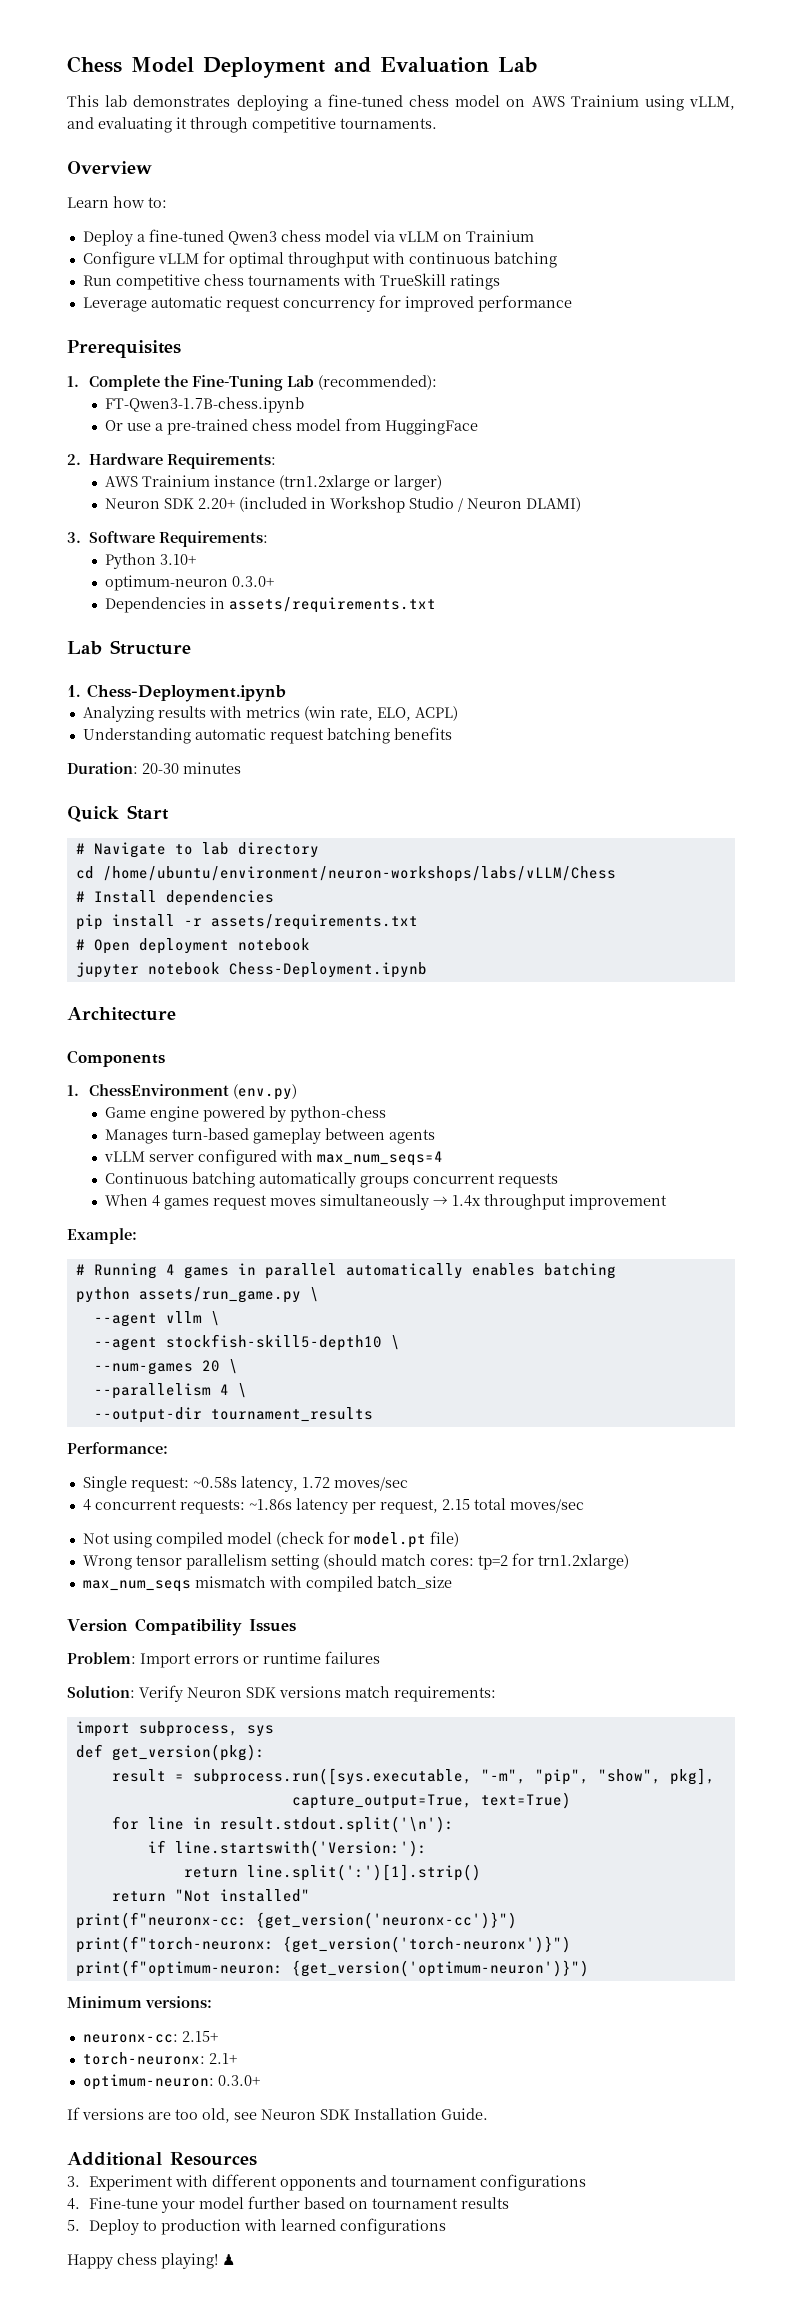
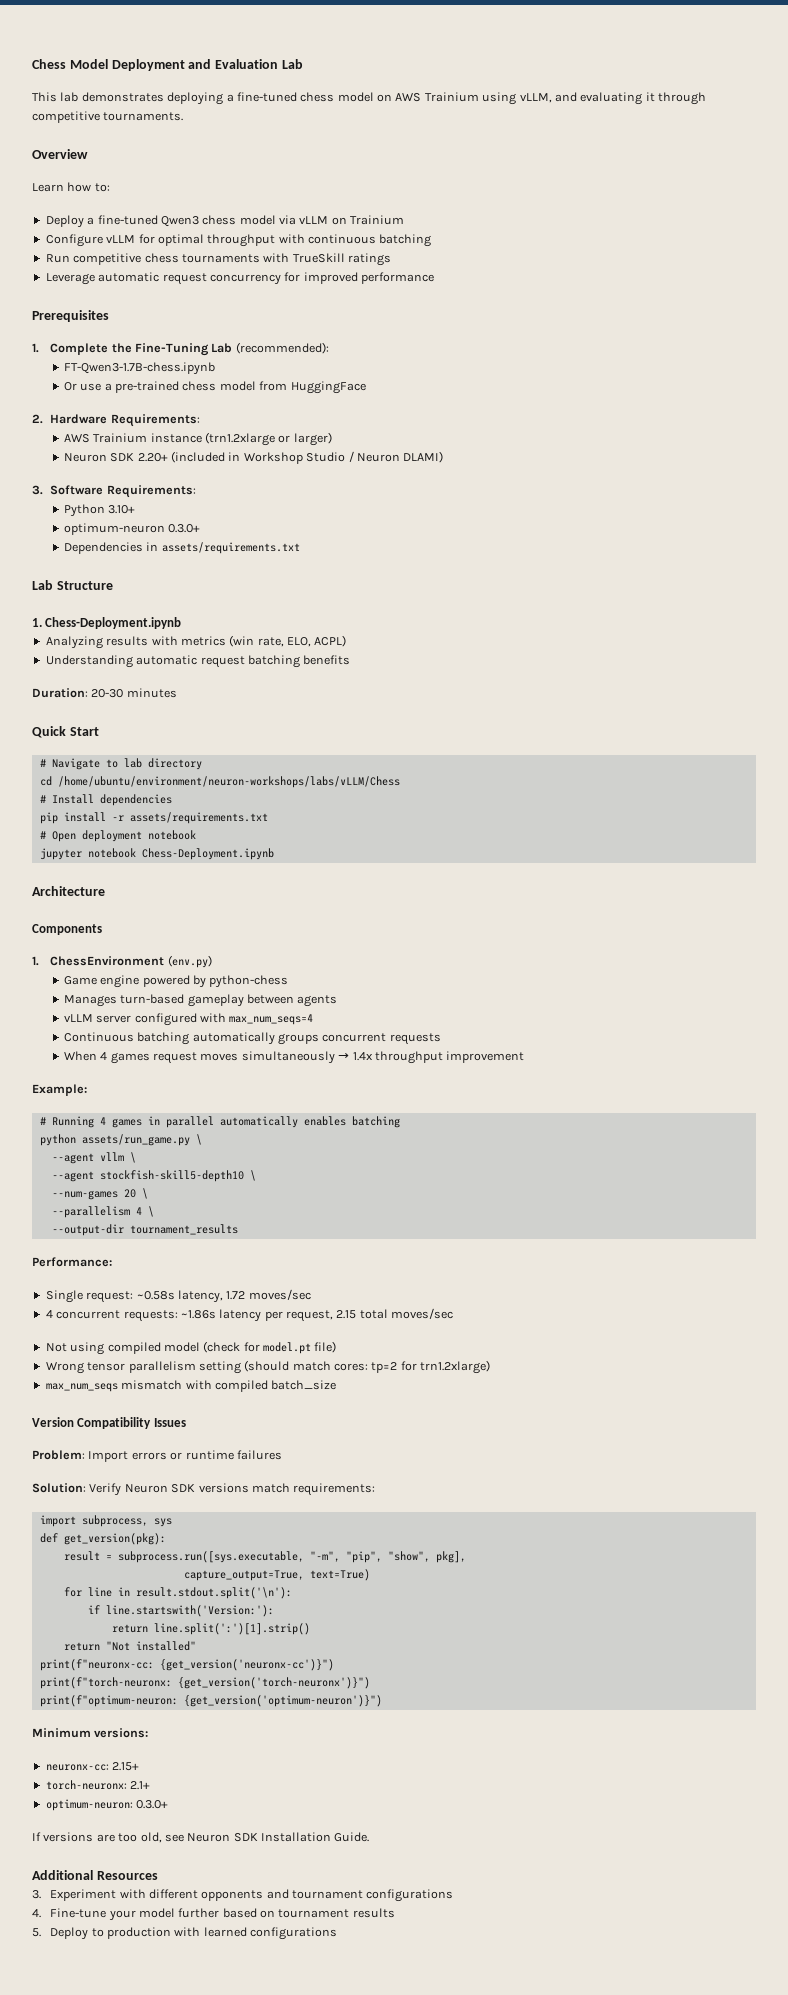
[67,2253,235,2269] // Happy chess playing! ♟ -> (338, 1933) none

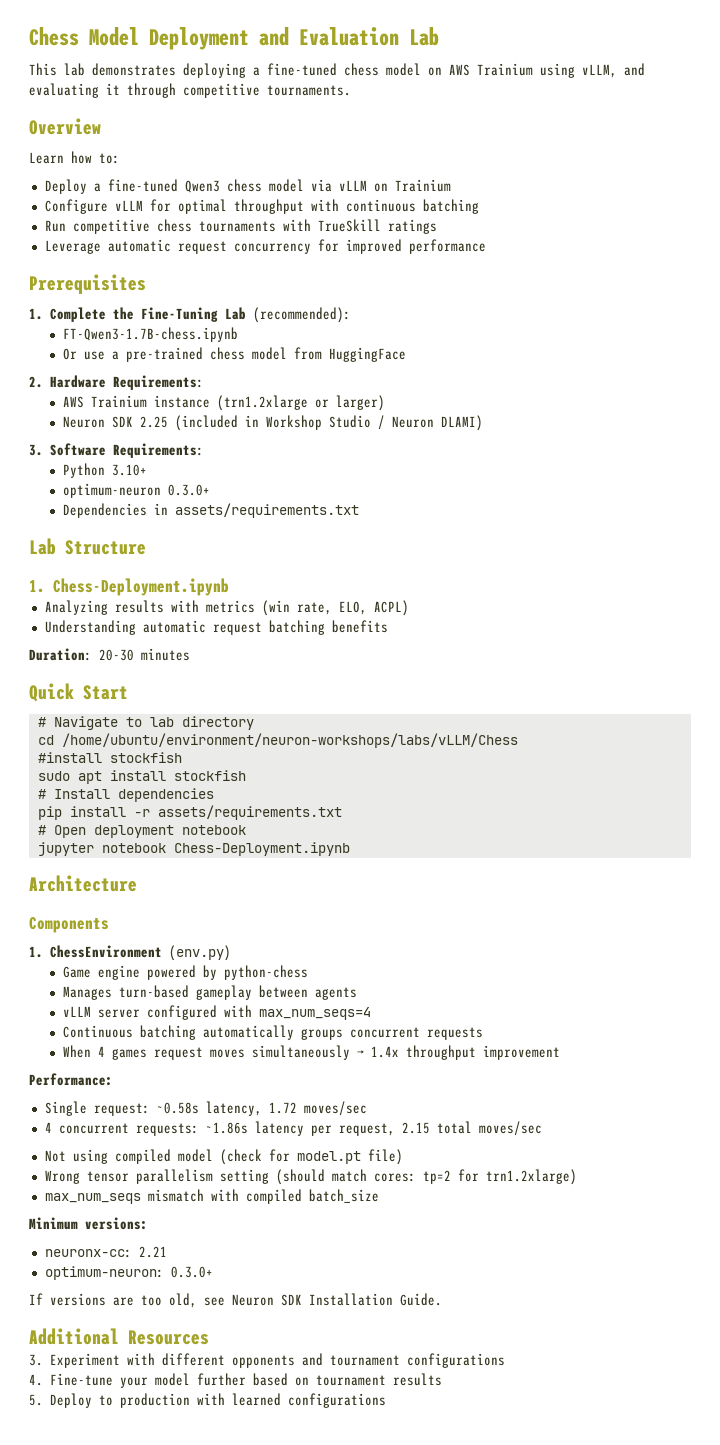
[137,453,168,462] 2.20+ -> [140,416,169,428] 2.25
(400, 782) none -> [37,752,182,763] [37,770,246,784] // #install stockfish // sudo apt install stockfish
[32,1084,87,1096] [39,1116,400,1128] [39,1134,202,1146] [51,1152,136,1164] [51,1170,256,1182] [51,1188,148,1200] [51,1206,154,1218] [51,1224,238,1236] // Example: // # Running 4 games in parallel automatically enables batching // python assets/run_game.py \ // --agent vllm \ // --agent stockfish-skill5-depth10 \ // --num-games 20 \ // --parallelism 4 \ // --output-dir tournament_results -> (561, 1052) none
[32,1417,186,1429] [32,1450,282,1462] [32,1483,376,1496] [39,1515,172,1527] [39,1533,166,1545] [63,1551,466,1563] [183,1569,370,1581] [63,1587,292,1599] [87,1605,274,1617] [111,1623,310,1635] [63,1641,196,1651] [39,1659,334,1671] [39,1677,370,1689] [39,1695,382,1707] // Version Compatibility Issues // Problem: Import errors or runtime failures // Solution: Verify Neuron SDK versions match requirements: // import subprocess, sys // def get_version(pkg): // result = subprocess.run([sys.executable, "-m", "pip", "show", pkg], // capture_output=True, text=True) // for line in result.stdout.split('\n'): // if line.startswith('Version:'): // return line.split(':')[1].strip() // return "Not installed" // print(f"neuronx-cc: {get_version('neuronx-cc')}") // print(f"torch-neuronx: {get_version('torch-neuronx')}") // print(f"optimum-neuron: {get_version('optimum-neuron')}") -> (379, 1196) none
[112,1762,140,1771] [45,1780,151,1790] 2.15+ // torch-neuronx: 2.1+ -> [138,1246,167,1258] 2.21

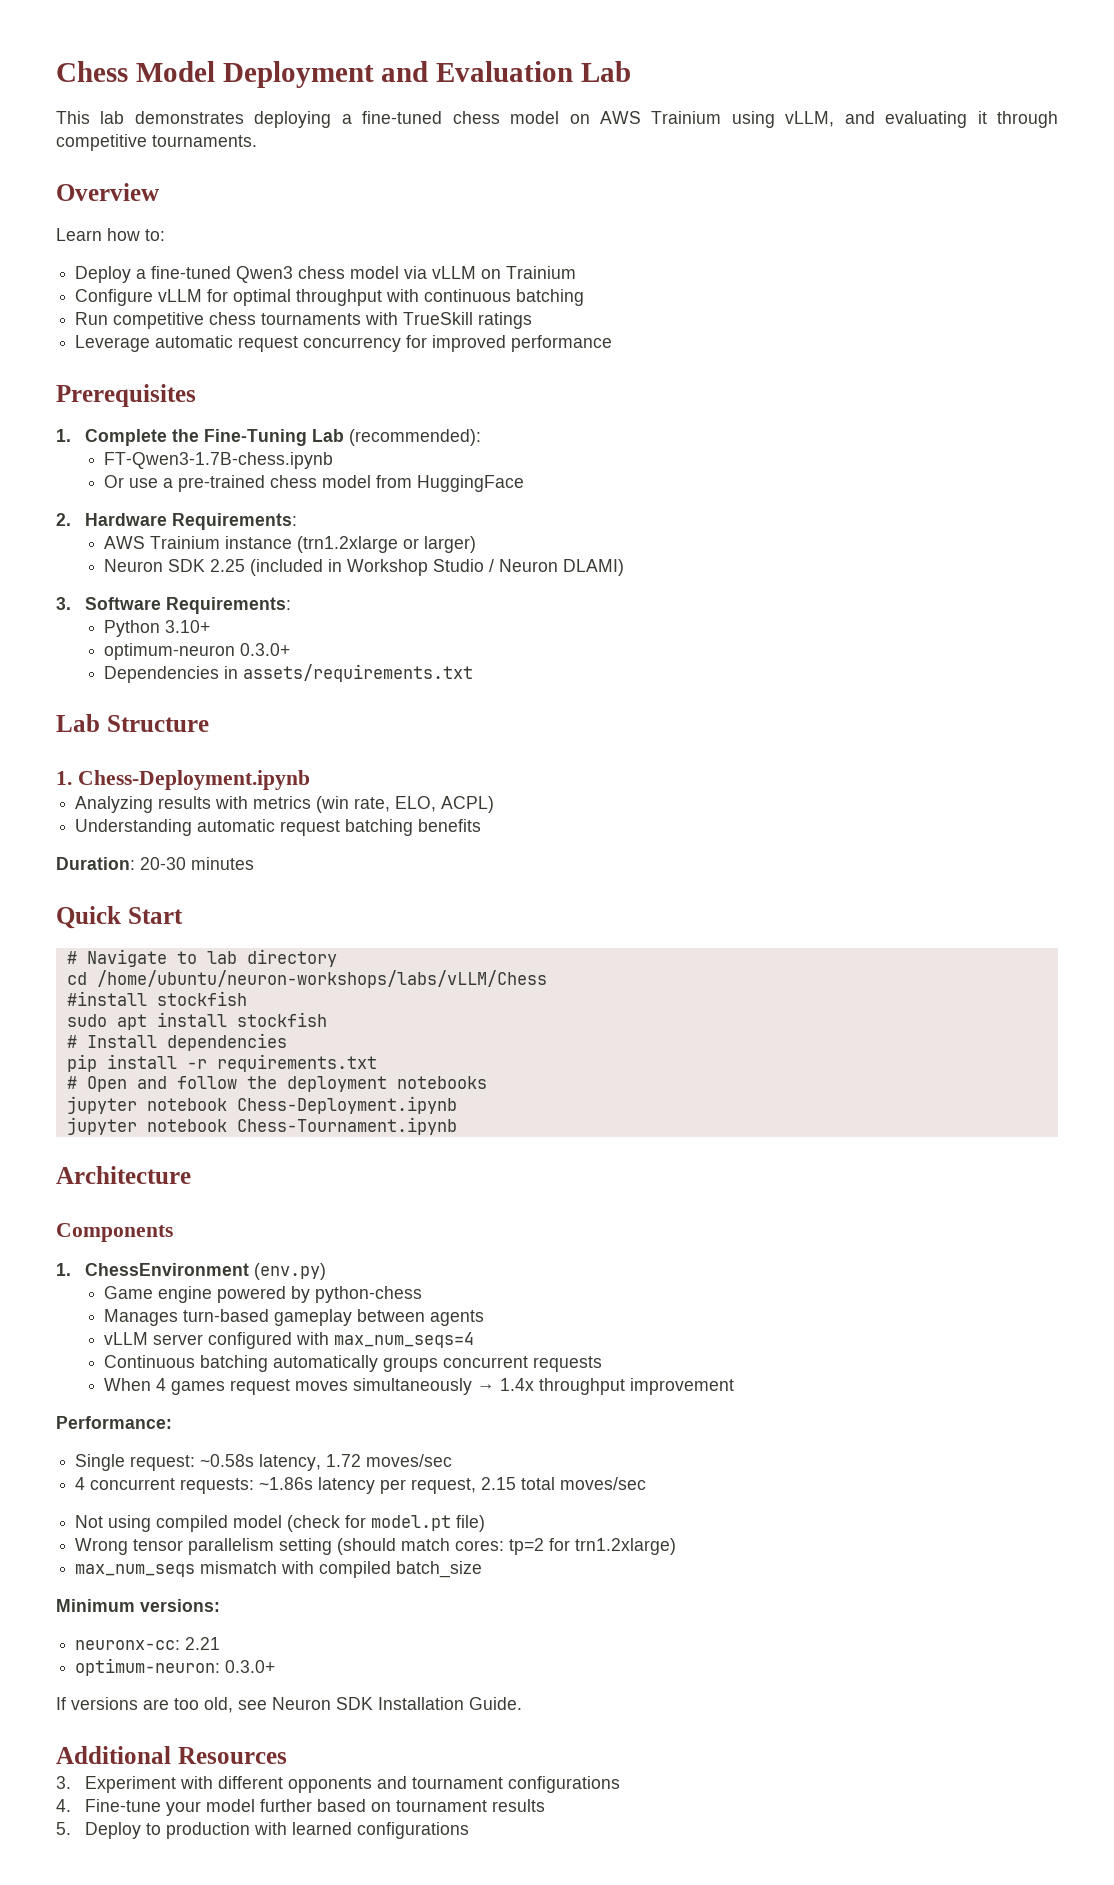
[61,733,518,748] /home/ubuntu/environment/neuron-workshops/labs/vLLM/Chess -> [96,970,547,988] /home/ubuntu/neuron-workshops/labs/vLLM/Chess
[157,805,342,820] assets/requirements.txt -> [216,1054,377,1072] requirements.txt
[93,825,246,838] deployment notebook -> [136,1076,487,1092] and follow the deployment notebooks
(350, 849) none -> [66,1117,457,1135] // jupyter notebook Chess-Tournament.ipynb

